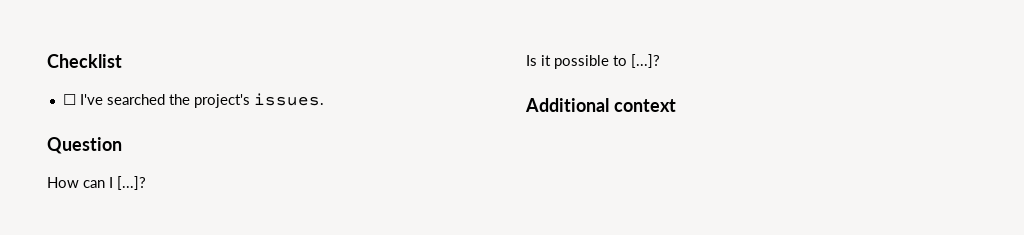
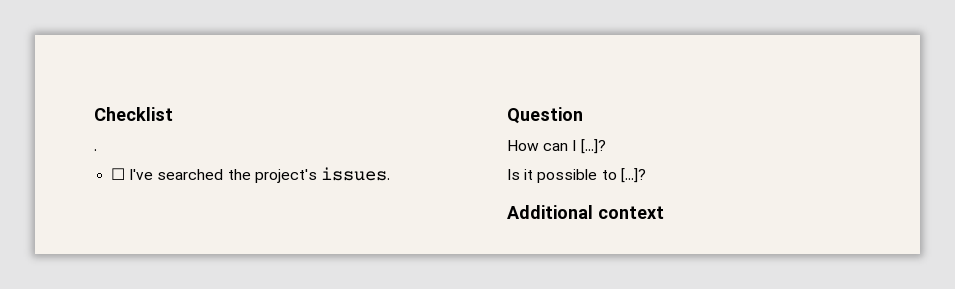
(122, 61) none -> [94,149,97,151] // .

